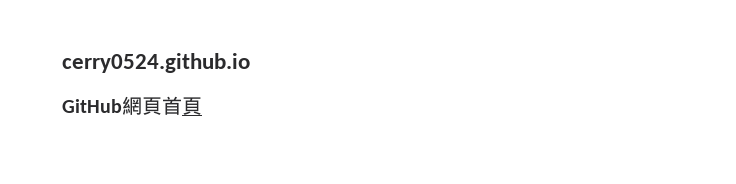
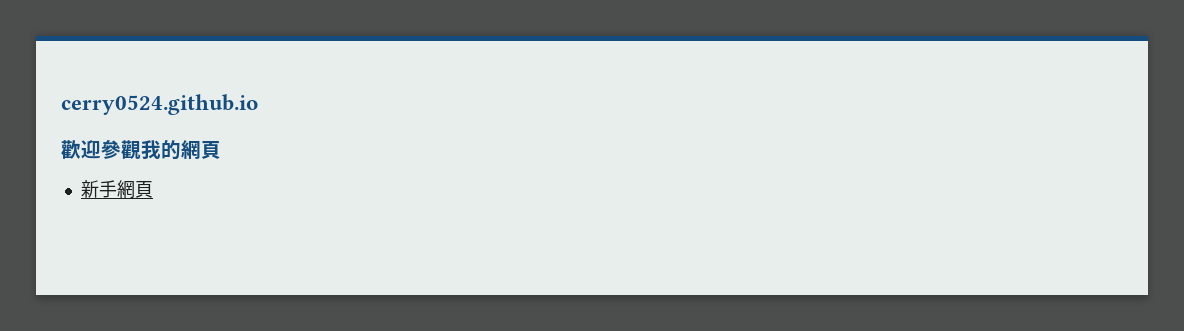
[62,96,182,115] GitHub網頁首 -> [61,140,221,160] [80,180,135,199] 歡迎參觀我的網頁 // 新手網

